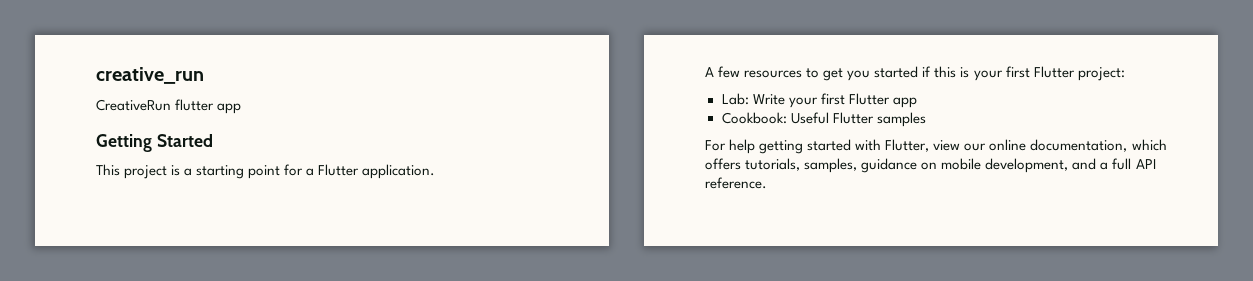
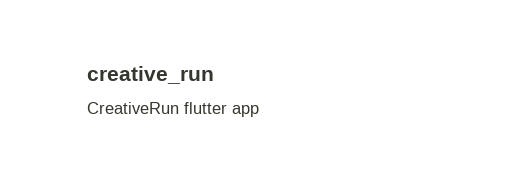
[96,134,213,152] [96,164,436,179] [705,66,1125,81] [721,93,917,108] [721,112,926,127] [705,139,1167,154] [705,158,1156,173] [705,177,767,189] // Getting Started // This project is a starting point for a Flutter application. // A few resources to get you started if this is your first Flutter project: // Lab: Write your first Flutter app // Cookbook: Useful Flutter samples // For help getting started with Flutter, view our online documentation, which offers tutorials, samples, guidance on mobile development, and a full API reference. -> (259, 111) none

